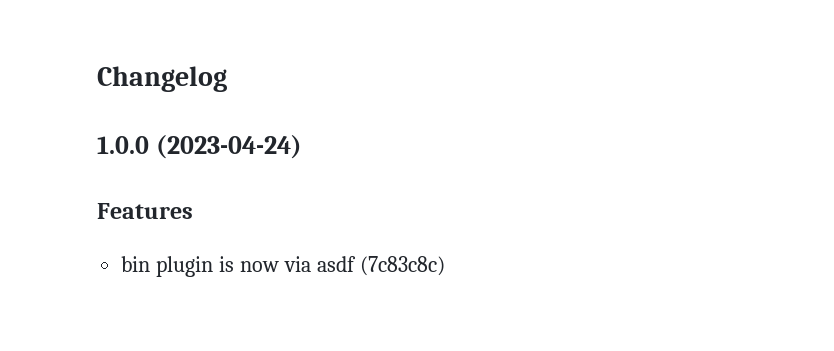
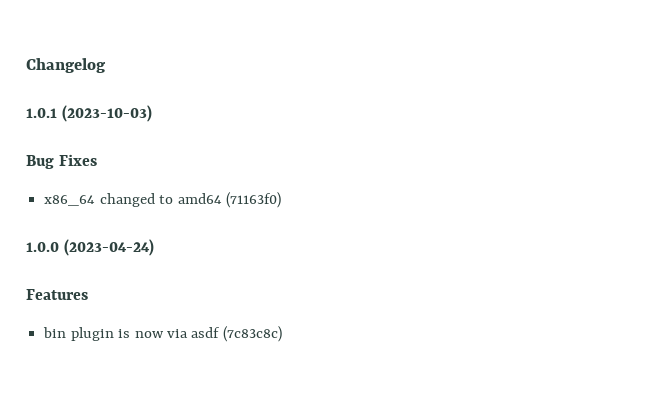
(227, 79) none -> [26,105,152,122] [26,154,97,169] [44,192,281,208] // 1.0.1 (2023-10-03) // Bug Fixes // x86_64 changed to amd64 (71163f0)

